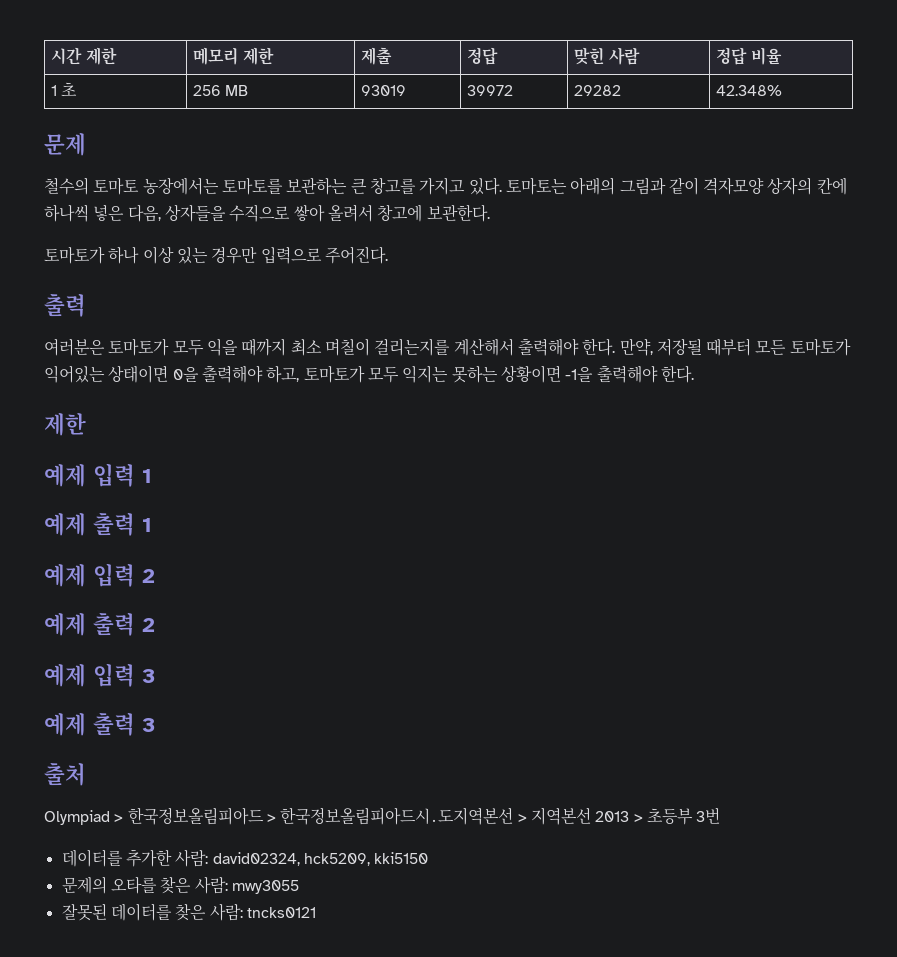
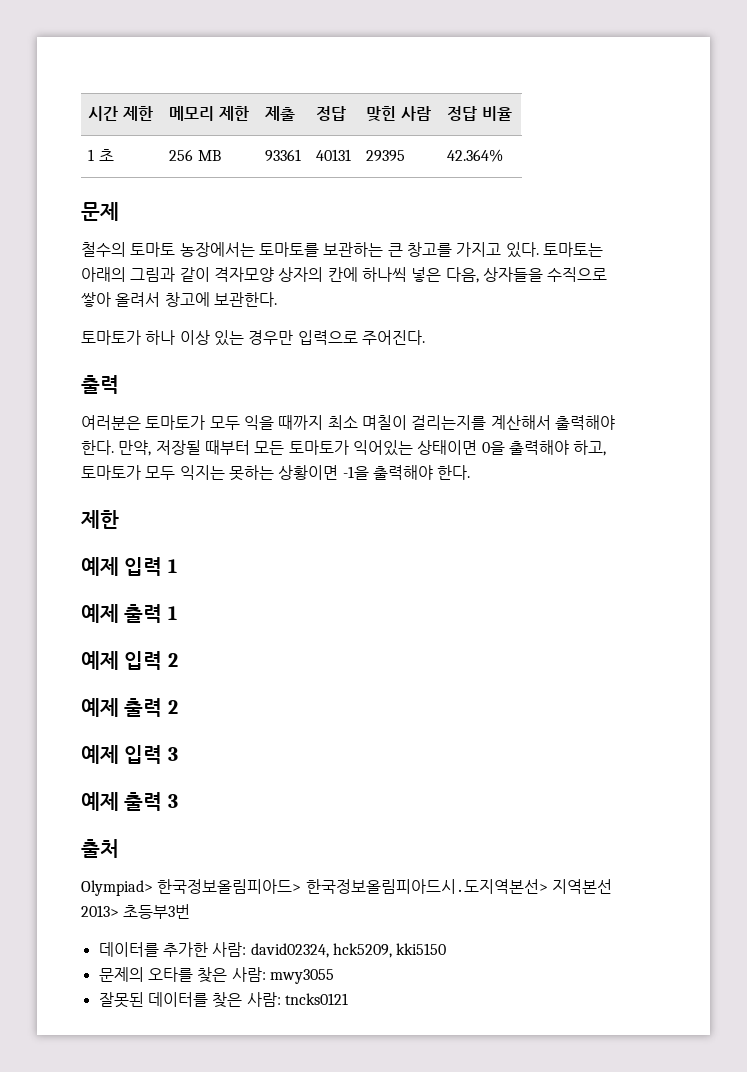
[360,85,406,96] [466,85,513,96] [573,85,621,96] [715,85,782,96] 93019 | 39972 | 29282 | 42.348% -> [265,149,302,162] [316,149,352,161] [366,150,406,162] [447,149,504,162] 93361 | 40131 | 29395 | 42.364%
[44,807,721,825] Olympiad > 한국정보올림피아드 > 한국정보올림피아드시․도지역본선 > 지역본선 2013 > 초등부 3번 -> [81,879,612,896] [81,904,191,919] Olympiad> 한국정보올림피아드> 한국정보올림피아드시․도지역본선> 지역본선 2013> 초등부3번

